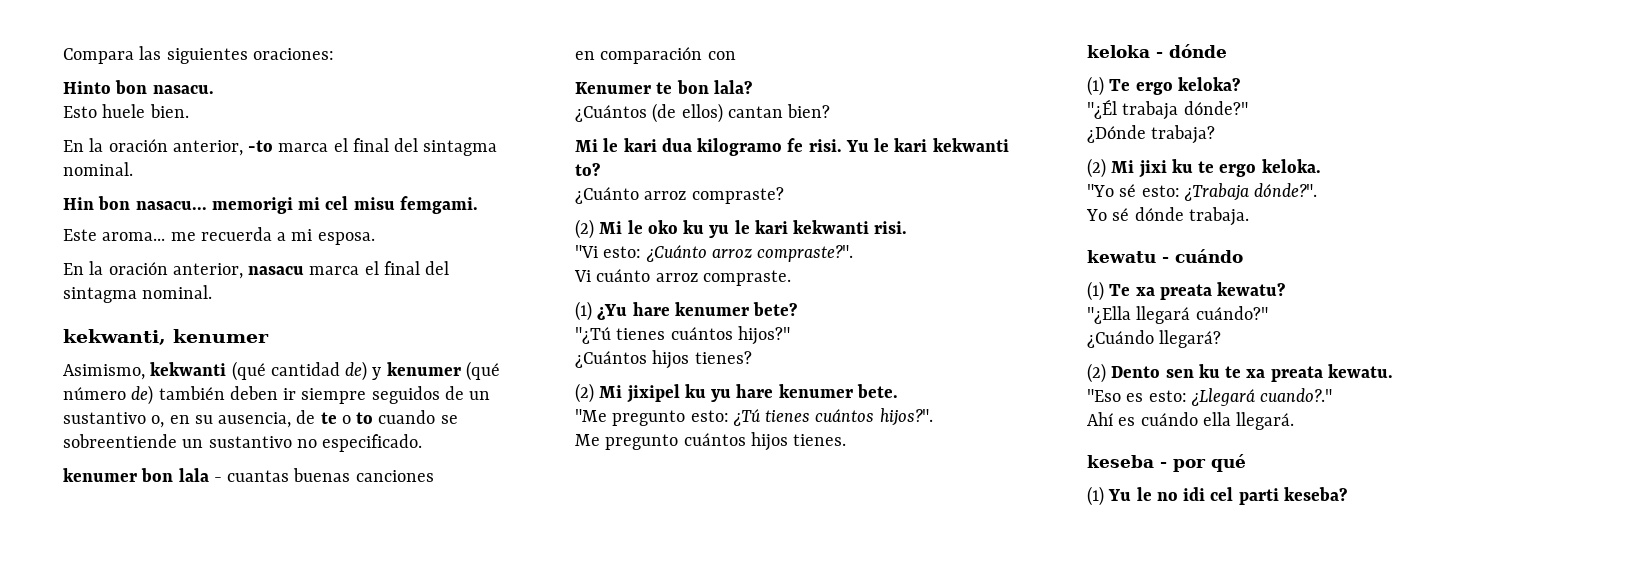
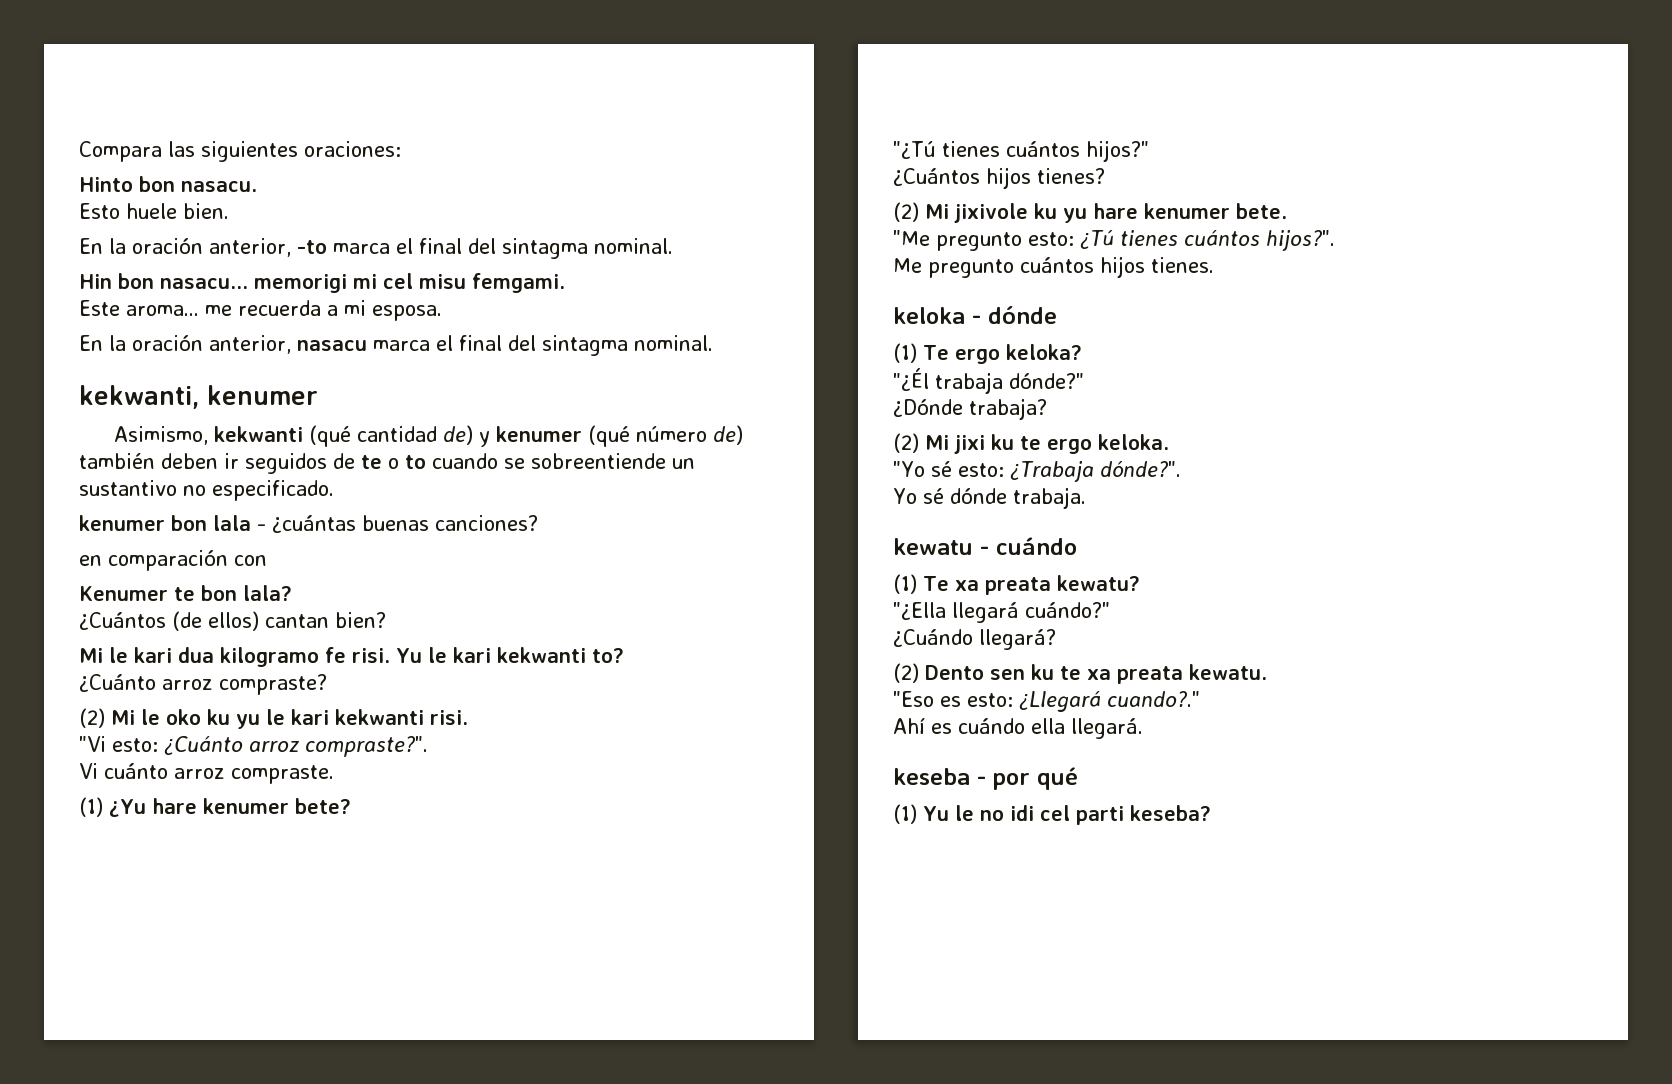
[301,388,367,404] siempre -> (239, 461) none
[469,391,491,400] [63,410,316,428] un sustantivo o, en su ausencia, de -> (355, 461) none
[227,468,434,482] cuantas buenas canciones -> [272,515,538,533] ¿cuántas buenas canciones?
[626,384,680,403] jixipel -> [954,203,1028,223] jixivole

